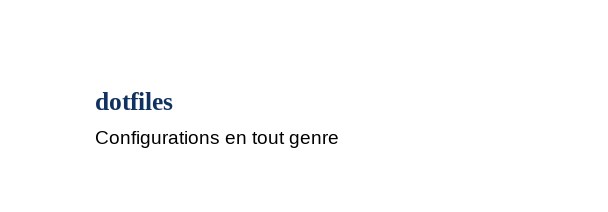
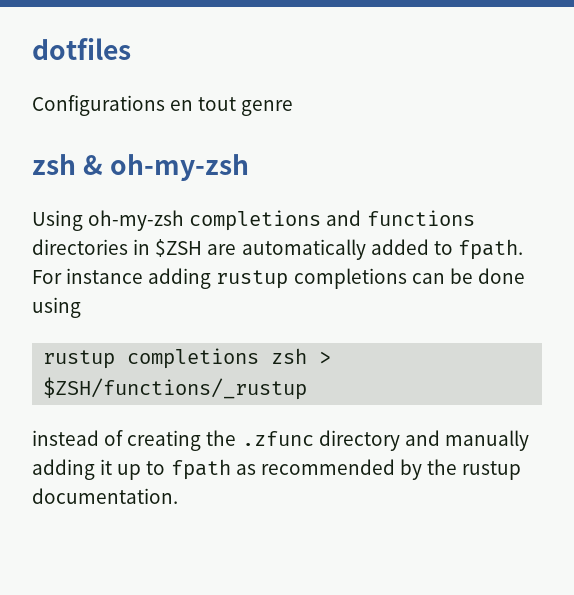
(340, 140) none -> [32,154,250,181] [32,210,475,231] [32,239,523,260] [32,268,525,289] [32,297,81,318] [43,348,332,369] [43,377,308,400] [32,430,529,451] [32,459,522,480] [32,488,178,504] // zsh & oh-my-zsh // Using oh-my-zsh completions and functions directories in $ZSH are automatically added to fpath. For instance adding rustup completions can be done using // rustup completions zsh > $ZSH/functions/_rustup // instead of creating the .zfunc directory and manually adding it up to fpath as recommended by the rustup documentation.

